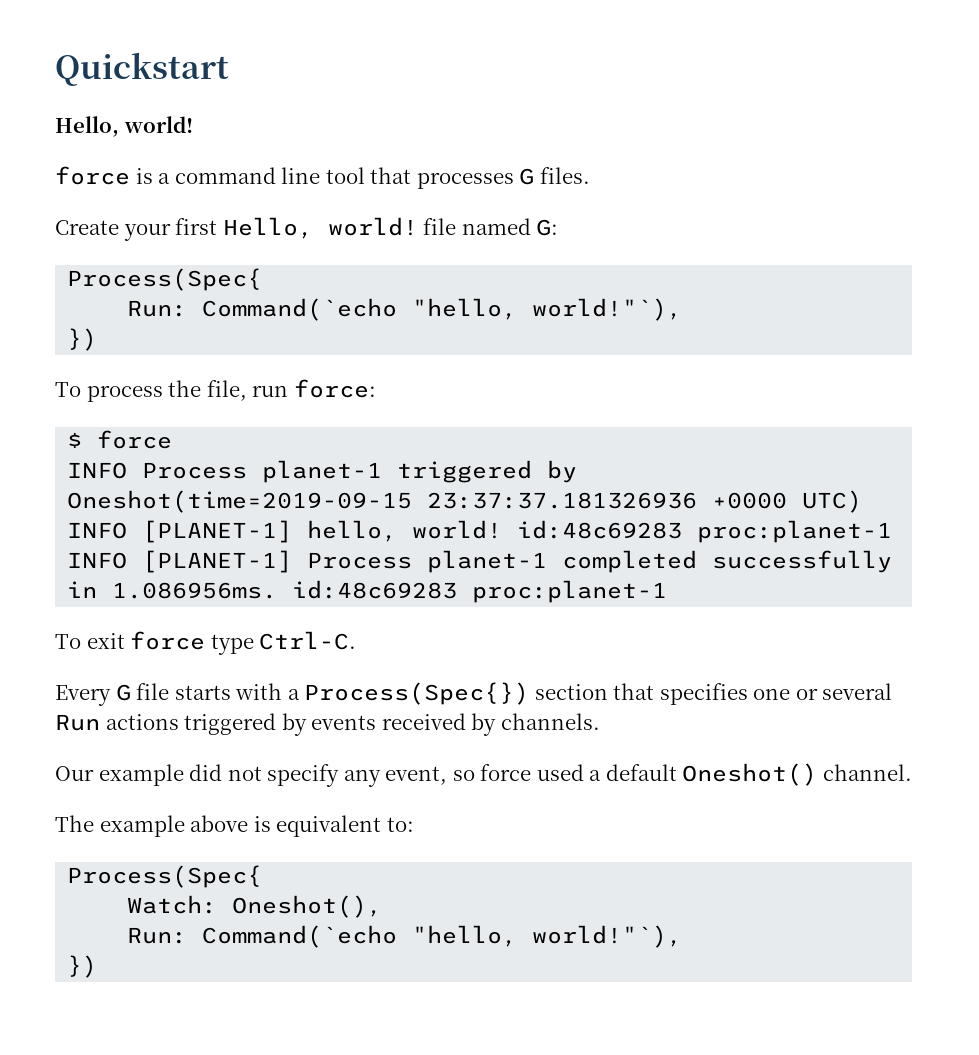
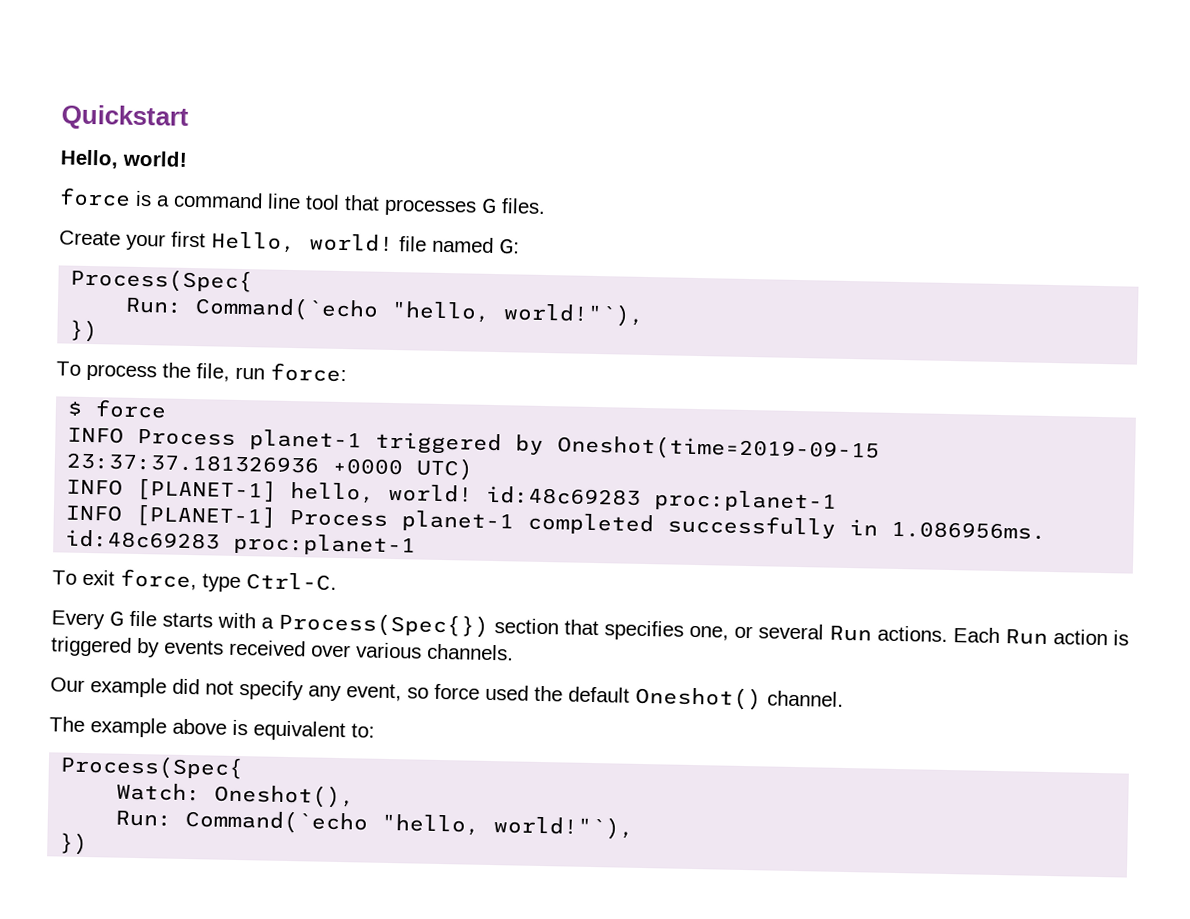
[130,631,206,650] force -> [120,568,197,591] force,
[753,688,791,700] one -> [689,625,729,641] one,
[105,714,179,730] actions -> [877,625,1129,646] actions. Each Run action is
[471,713,497,736] by -> [311,642,422,659] over various
[589,770,602,781] a -> [534,685,563,702] the

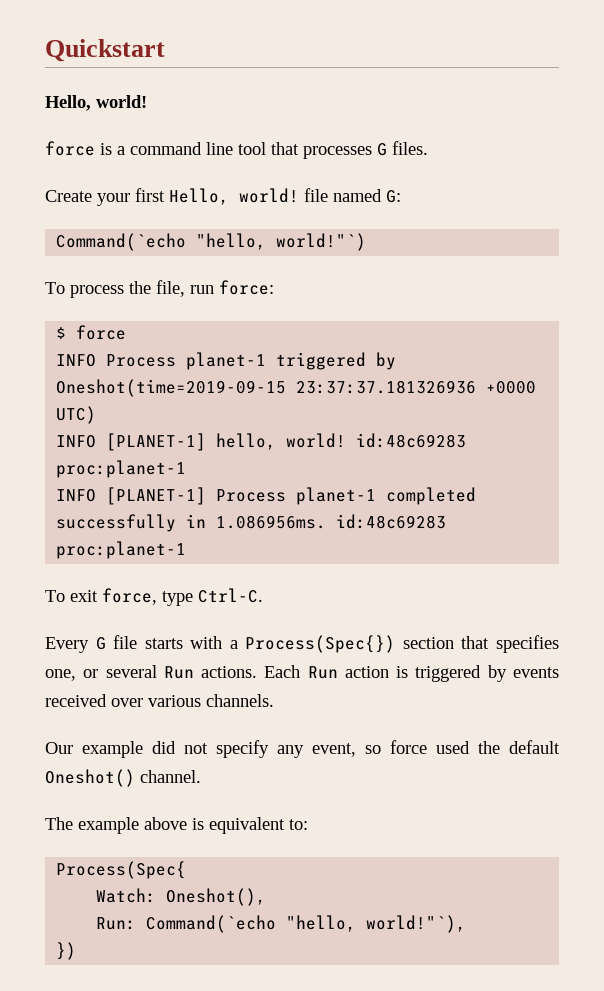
[70,267,254,294] [125,296,646,327] [69,319,99,343] Process(Spec{ // Run: Command(`echo "hello, world!"`), // }) -> [56,233,367,251] Command(`echo "hello, world!"`)

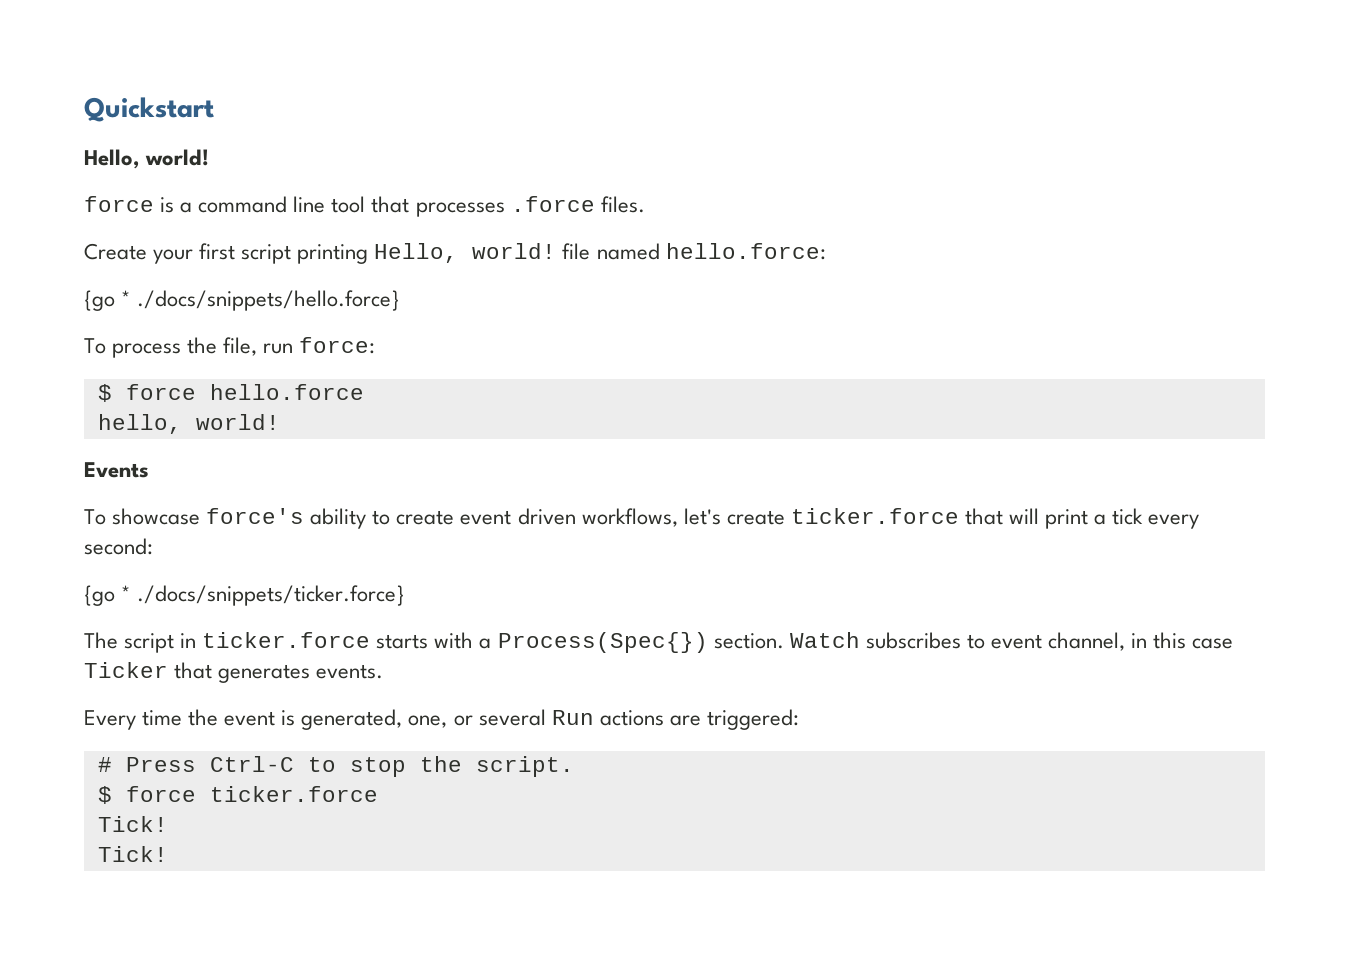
[377,143,387,156] G -> [510,196,595,212] .force
(165, 195) none -> [241,244,369,264] script printing
[386,190,401,203] [56,233,367,251] G: // Command(`echo "hello, world!"`) -> [665,243,826,260] [84,290,401,311] hello.force: // {go * ./docs/snippets/hello.force}
[56,352,397,370] [56,379,537,397] [56,406,97,424] [56,433,467,451] [56,460,187,478] [56,487,477,505] [56,514,447,532] [56,541,187,559] [45,588,263,606] [45,635,559,653] [45,665,559,682] [45,694,274,707] [45,740,560,758] [45,769,201,787] [45,817,308,834] [56,861,187,879] [96,888,267,906] [96,915,467,933] [56,942,77,960] // INFO Process planet-1 triggered by Oneshot(time=2019-09-15 23:37:37.181326936 +0000 UTC) // INFO [PLANET-1] hello, world! id:48c69283 proc:planet-1 // INFO [PLANET-1] Process planet-1 completed successfully in 1.086956ms. id:48c69283 proc:planet-1 // To exit force, type Ctrl-C. // Every G file starts with a Process(Spec{}) section that specifies one, or several Run actions. Each Run action is triggered by events received over various channels. // Our example did not specify any event, so force used the default Oneshot() channel. // The example above is equivalent to: // Process(Spec{ // Watch: Oneshot(), // Run: Command(`echo "hello, world!"`), // }) -> [209,384,364,400] [97,414,280,434] [84,462,149,478] [84,508,1200,529] [84,538,153,555] [84,585,406,606] [84,632,1234,653] [84,662,384,683] [84,709,799,730] [97,756,574,777] [97,786,378,804] [97,816,168,832] [97,846,168,862] hello.force // hello, world! // Events // To showcase force's ability to create event driven workflows, let's create ticker.force that will print a tick every second: // {go * ./docs/snippets/ticker.force} // The script in ticker.force starts with a Process(Spec{}) section. Watch subscribes to event channel, in this case Ticker that generates events. // Every time the event is generated, one, or several Run actions are triggered: // # Press Ctrl-C to stop the script. // $ force ticker.force // Tick! // Tick!

